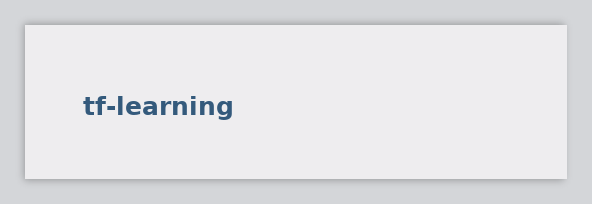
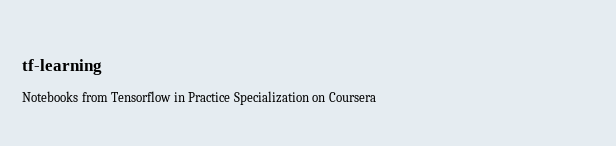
(234, 108) none -> [22,91,376,105] // Notebooks from Tensorflow in Practice Specialization on Coursera

